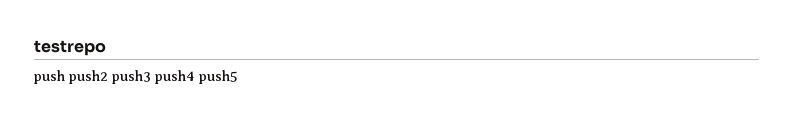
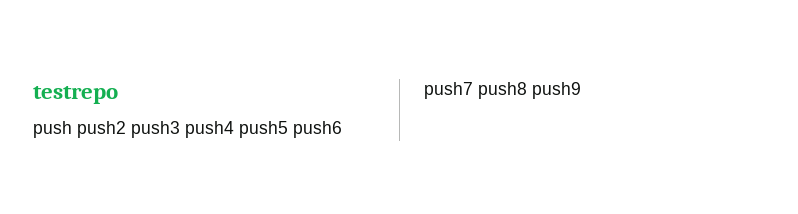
(238, 77) none -> [293,121,342,138] [424,82,581,99] push6 push7 push8 push9

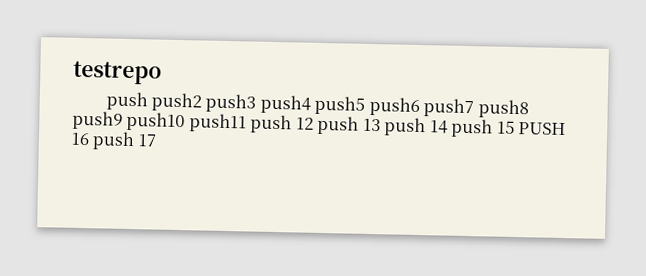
(581, 90) none -> [126,111,567,138] [71,131,157,151] push10 push11 push 12 push 13 push 14 push 15 PUSH 16 push 17

